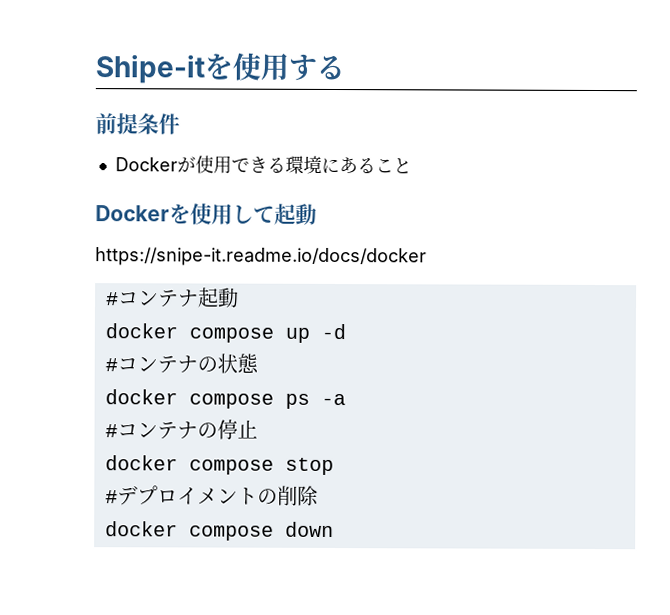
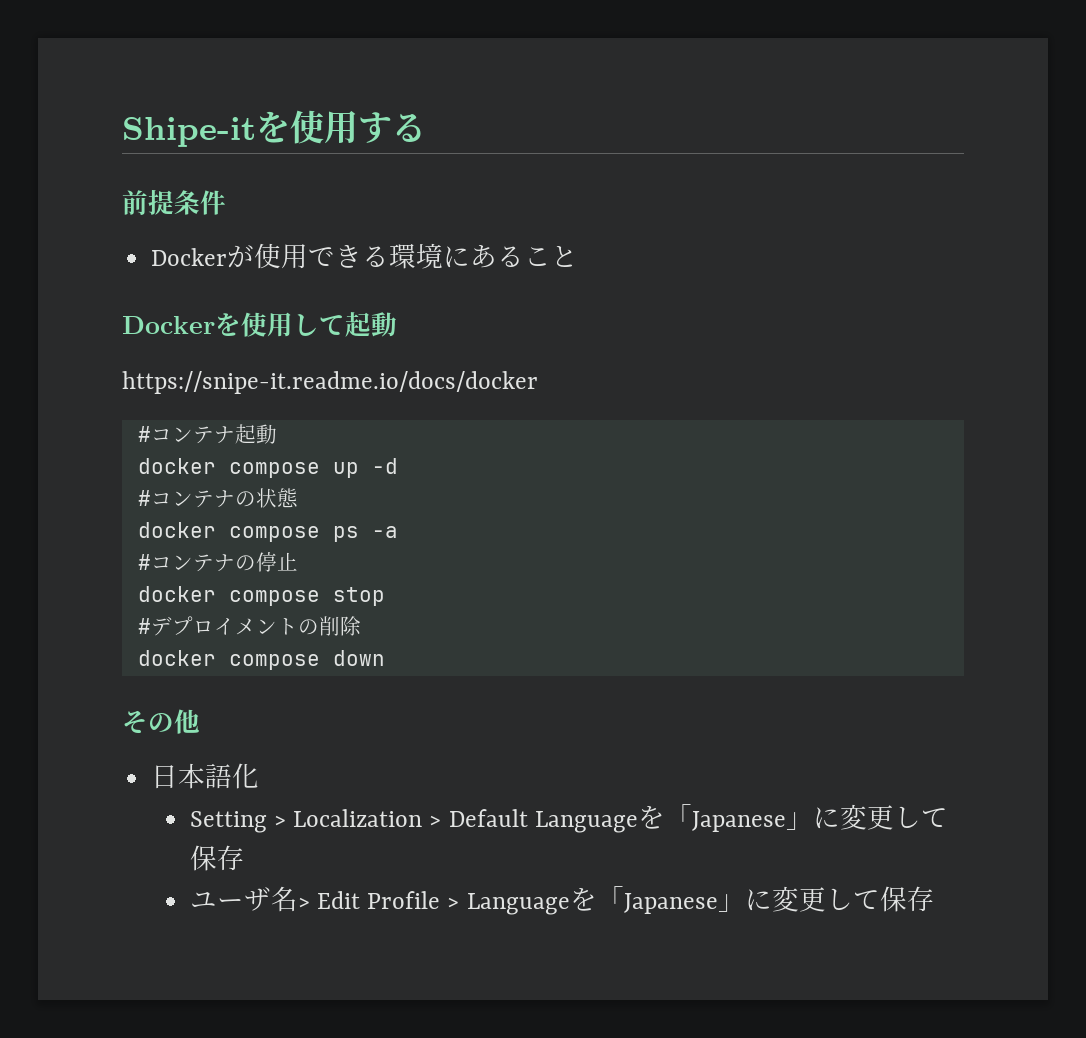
(334, 529) none -> [122,709,200,734] [151,763,260,789] [190,804,948,833] [190,845,245,871] [190,886,934,915] // その他 // 日本語化 // Setting > Localization > Default Languageを「Japanese」に変更して保存 // ユーザ名> Edit Profile > Languageを「Japanese」に変更して保存

